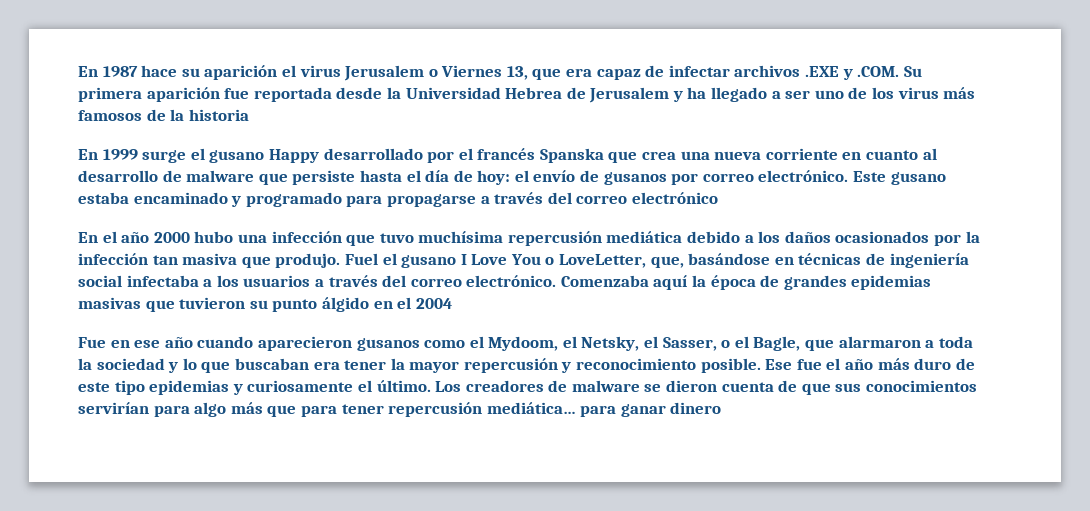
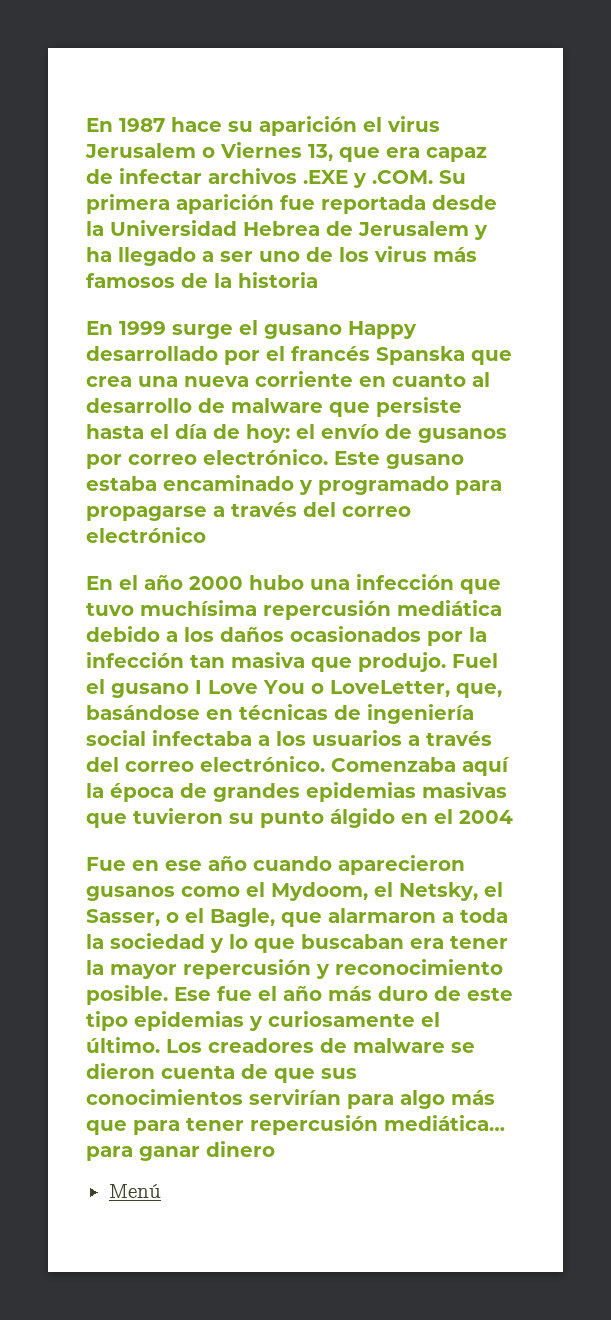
(722, 408) none -> [108,1184,161,1198] // Menú

